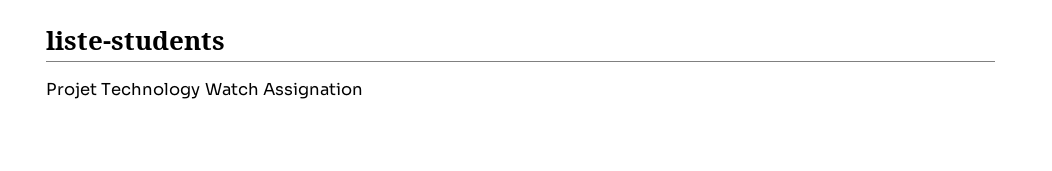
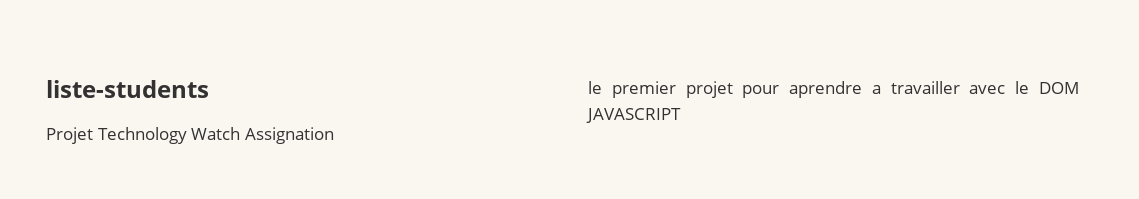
(364, 90) none -> [588,81,1079,98] [586,108,681,123] // le premier projet pour aprendre a travailler avec le DOM JAVASCRIPT

